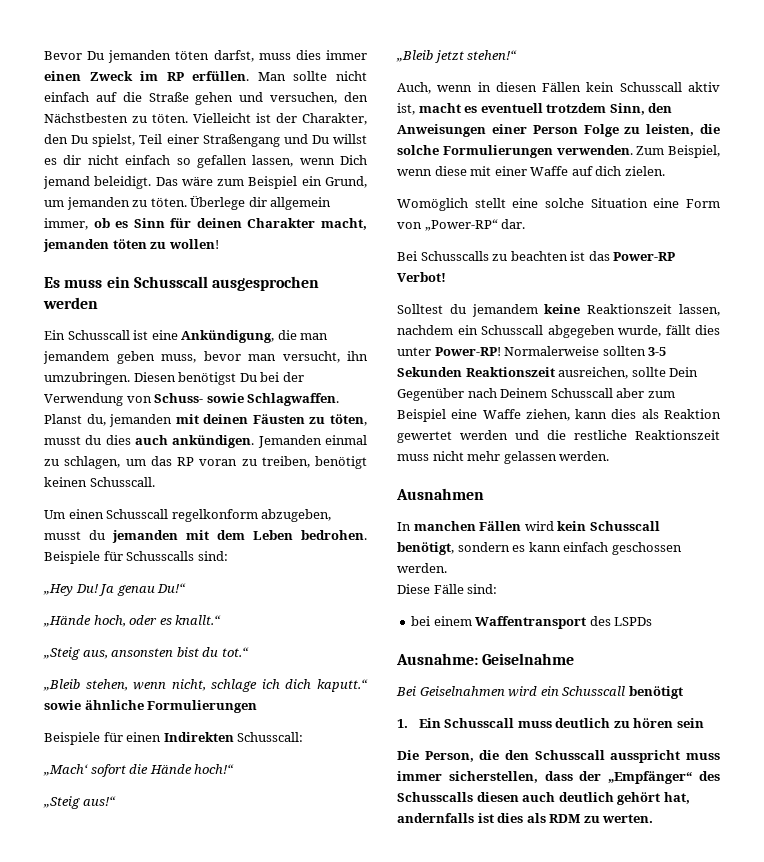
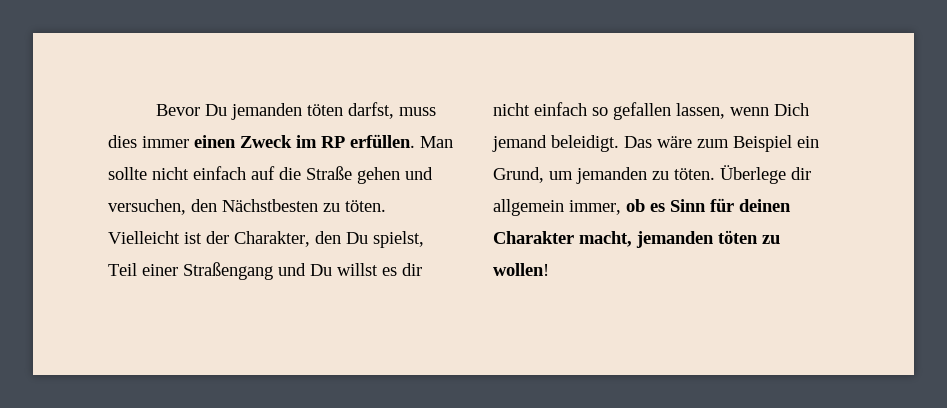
[44,276,320,291] [43,297,98,309] [44,330,329,343] [43,351,368,364] [44,372,304,385] [44,393,340,406] [44,414,367,427] [44,435,367,448] [44,456,367,469] [44,477,155,487] [44,509,332,522] [44,530,367,543] [44,551,228,564] [43,583,187,596] [43,615,222,627] [43,647,249,660] [43,679,368,692] [44,700,258,713] [44,732,304,745] [43,764,235,777] [43,796,116,809] [396,50,518,63] [397,82,720,94] [397,103,673,115] [397,124,720,137] [397,145,720,158] [397,166,665,176] [397,198,720,211] [397,219,526,231] [397,251,676,261] [397,272,446,282] [397,304,720,317] [397,325,720,338] [397,346,667,356] [397,367,699,379] [397,388,675,401] [397,409,721,422] [397,430,720,443] [397,451,610,464] [396,488,484,500] [397,521,660,531] [397,542,682,555] [397,563,447,573] [397,584,498,594] [411,616,653,629] [396,653,575,665] [396,686,683,699] [397,718,704,728] [397,750,720,763] [397,771,720,784] [397,792,690,805] [397,813,654,823] // Es muss ein Schusscall ausgesprochen werden // Ein Schusscall ist eine Ankündigung, die man jemandem geben muss, bevor man versucht, ihn umzubringen. Diesen benötigst Du bei der Verwendung von Schuss- sowie Schlagwaffen. Planst du, jemanden mit deinen Fäusten zu töten, musst du dies auch ankündigen. Jemanden einmal zu schlagen, um das RP voran zu treiben, benötigt keinen Schusscall. // Um einen Schusscall regelkonform abzugeben, musst du jemanden mit dem Leben bedrohen. Beispiele für Schusscalls sind: // „Hey Du! Ja genau Du!“ // „Hände hoch, oder es knallt.“ // „Steig aus, ansonsten bist du tot.“ // „Bleib stehen, wenn nicht, schlage ich dich kaputt.“ sowie ähnliche Formulierungen // Beispiele für einen Indirekten Schusscall: // „Mach‘ sofort die Hände hoch!“ // „Steig aus!“ // „Bleib jetzt stehen!“ // Auch, wenn in diesen Fällen kein Schusscall aktiv ist, macht es eventuell trotzdem Sinn, den Anweisungen einer Person Folge zu leisten, die solche Formulierungen verwenden. Zum Beispiel, wenn diese mit einer Waffe auf dich zielen. // Womöglich stellt eine solche Situation eine Form von „Power-RP“ dar. // Bei Schusscalls zu beachten ist das Power-RP Verbot! // Solltest du jemandem keine Reaktionszeit lassen, nachdem ein Schusscall abgegeben wurde, fällt dies unter Power-RP! Normalerweise sollten 3-5 Sekunden Reaktionszeit ausreichen, sollte Dein Gegenüber nach Deinem Schusscall aber zum Beispiel eine Waffe ziehen, kann dies als Reaktion gewertet werden und die restliche Reaktionszeit muss nicht mehr gelassen werden. // Ausnahmen // In manchen Fällen wird kein Schusscall benötigt, sondern es kann einfach geschossen werden. // Diese Fälle sind: // bei einem Waffentransport des LSPDs // Ausnahme: Geiselnahme // Bei Geiselnahmen wird ein Schusscall benötigt // 1. Ein Schusscall muss deutlich zu hören sein // Die Person, die den Schusscall ausspricht muss immer sicherstellen, dass der „Empfänger“ des Schusscalls diesen auch deutlich gehört hat, andernfalls ist dies als RDM zu werten. -> (549, 269) none

